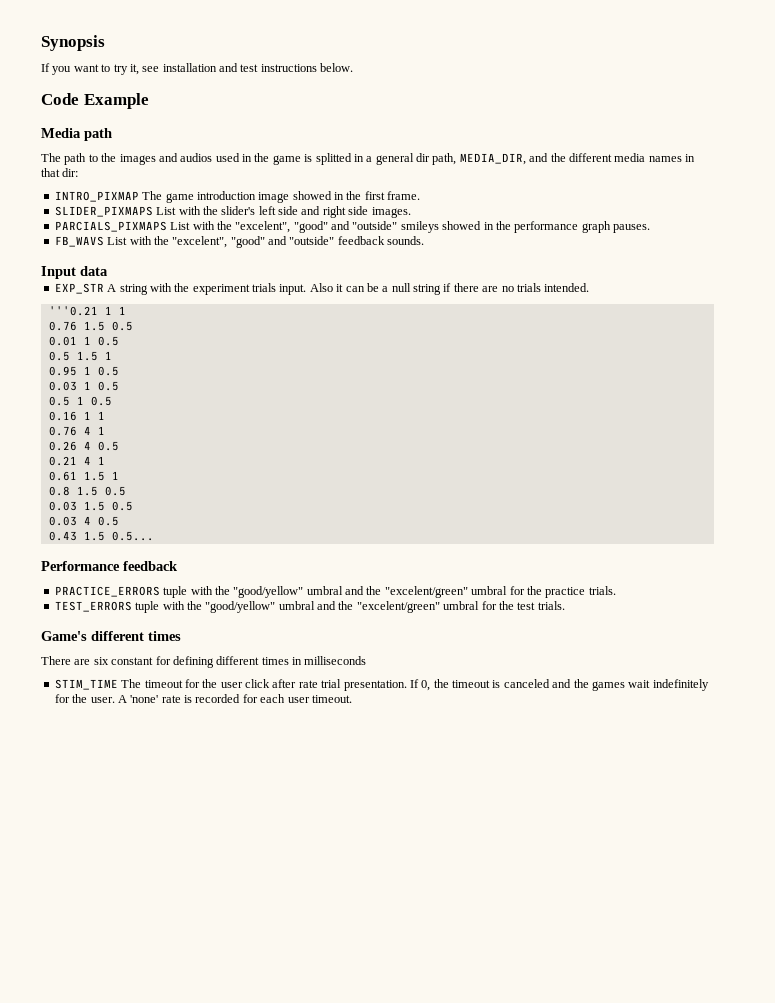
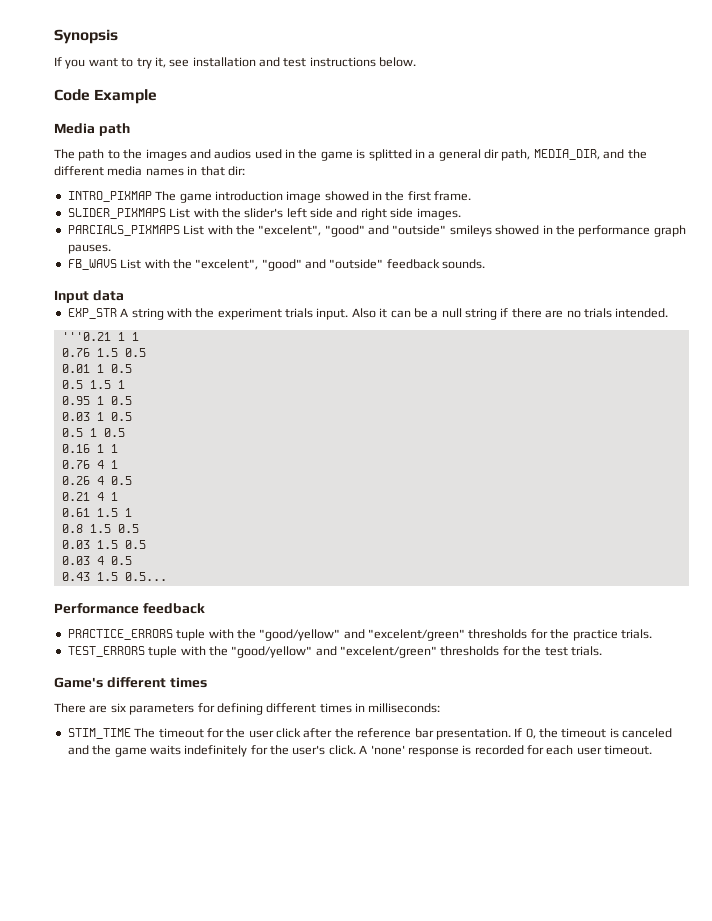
[306,586,508,598] umbral and the "excelent/green" umbral -> [343,629,528,641] and "excelent/green" thresholds
[278,601,480,613] umbral and the "excelent/green" umbral -> [315,646,500,658] and "excelent/green" thresholds
[111,657,154,665] constant -> [129,704,195,715] parameters
[304,656,367,665] milliseconds -> [368,703,441,713] milliseconds:
[298,679,342,688] rate trial -> [334,728,434,738] the reference bar
[591,680,651,691] games wait -> [114,745,181,757] game waits
[90,697,115,703] user. -> [292,745,356,755] user's click.
[161,695,181,703] rate -> [407,747,459,757] response

